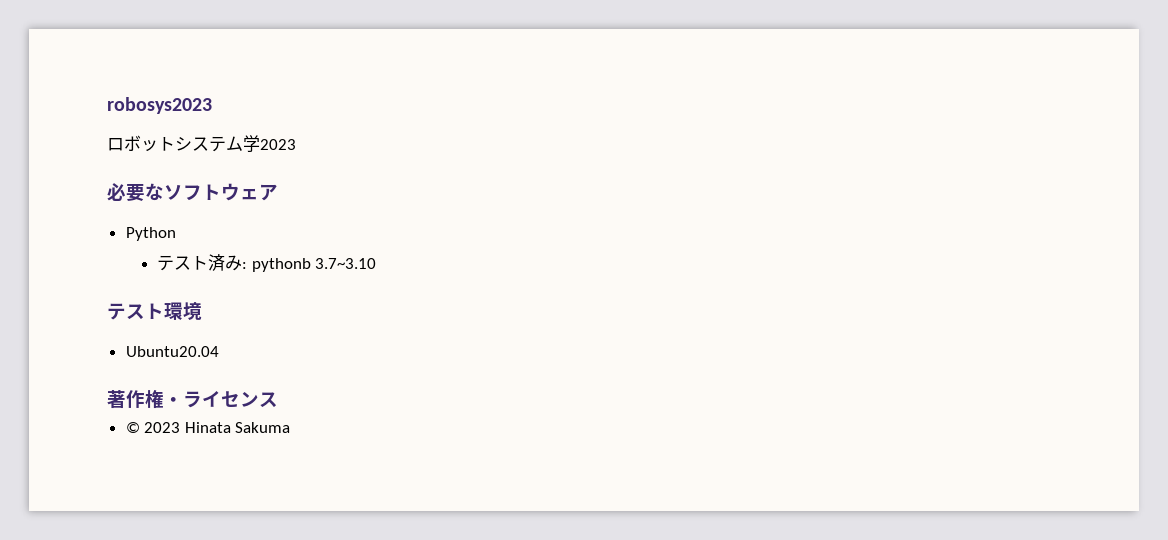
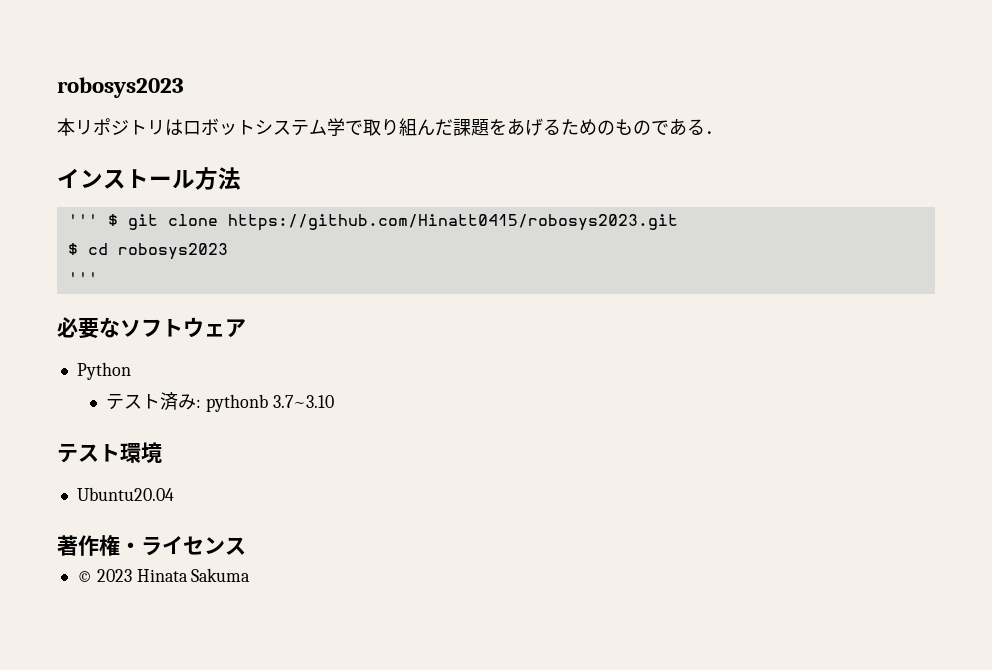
[107,97,212,114] robosys2023 // -> [57,77,184,98] [57,118,183,136] robosys2023 // 本リポジトリは
[260,139,296,150] 2023 -> [345,118,723,136] [57,167,241,190] [67,214,678,231] [67,243,228,260] [67,272,98,284] で取り組んだ課題をあげるためのものである． // インストール方法 // ''' $ git clone https://github.com/Hinatt0415/robosys2023.git // $ cd robosys2023 // '''

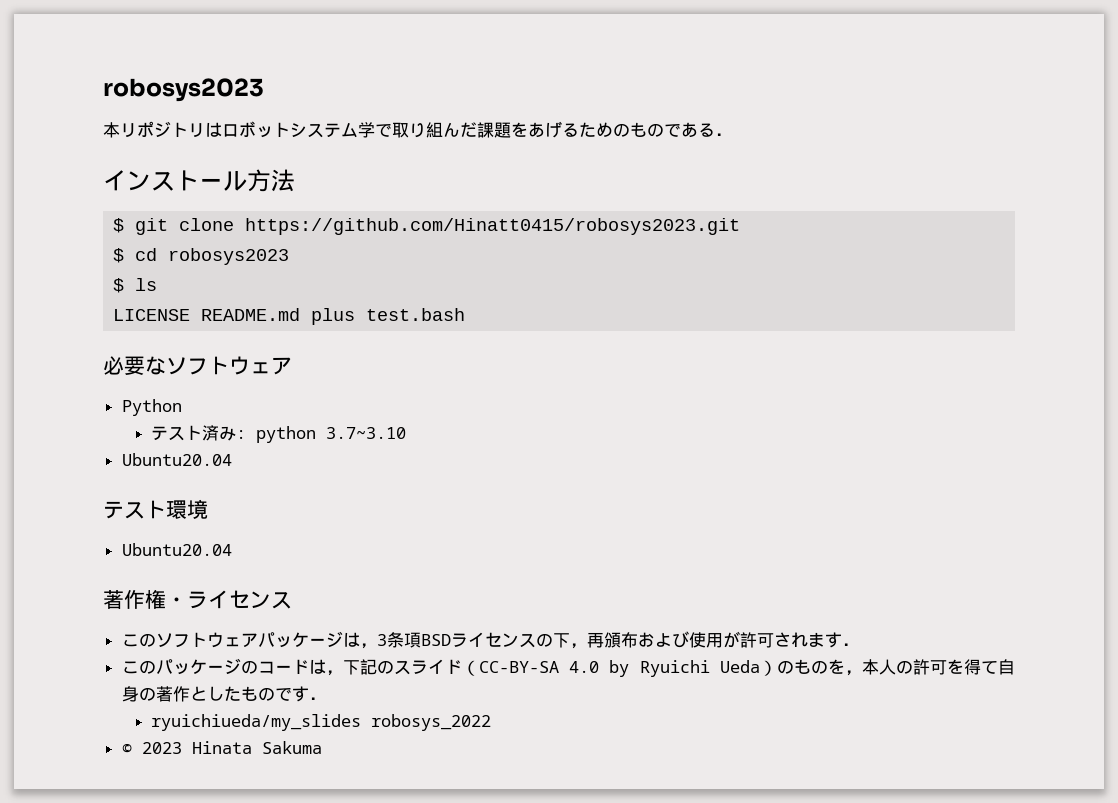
[67,214,98,226] ''' -> (295, 180) none
[67,272,98,284] ''' -> [113,278,158,293] [113,308,466,325] $ ls // LICENSE README.md plus test.bash
[206,394,269,412] pythonb -> [255,426,316,443] python
(334, 401) none -> [121,453,232,466] // Ubuntu20.04
(246, 546) none -> [121,631,859,649] [121,658,1015,677] [121,686,326,702] [150,714,491,731] // このソフトウェアパッケージは，3条項BSDライセンスの下，再頒布および使用が許可されます． // このパッケージのコードは，下記のスライド（CC-BY-SA 4.0 by Ryuichi Ueda）のものを，本人の許可を得て自身の著作としたものです． // ryuichiueda/my_slides robosys_2022

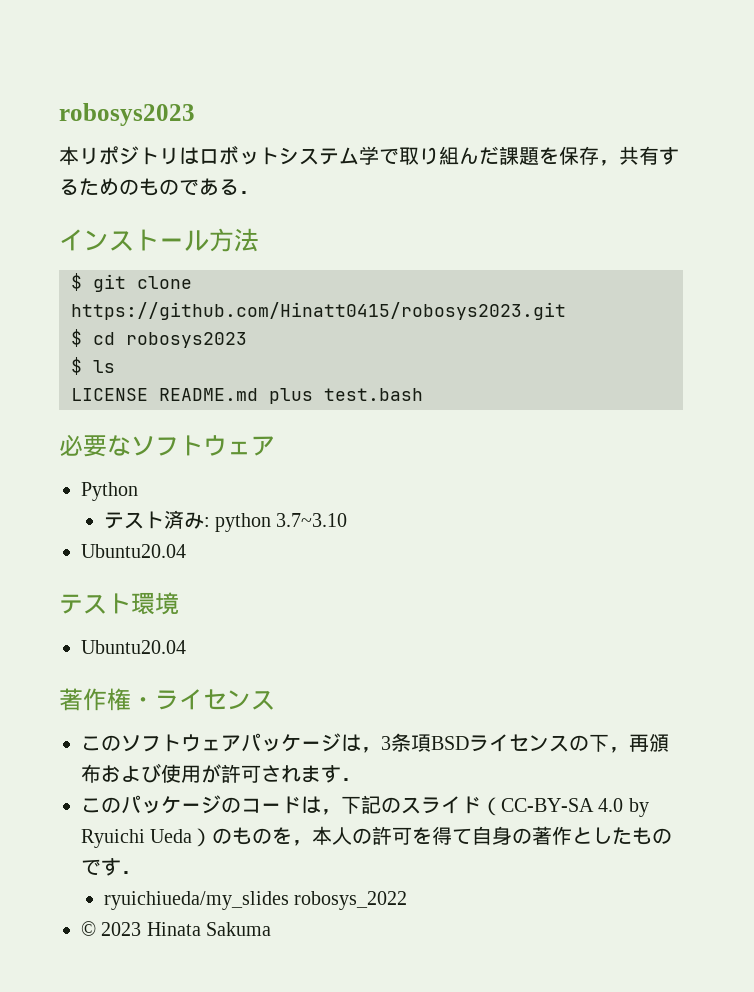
[528,121,562,138] あげ -> [559,146,679,166] 保存，共有す

